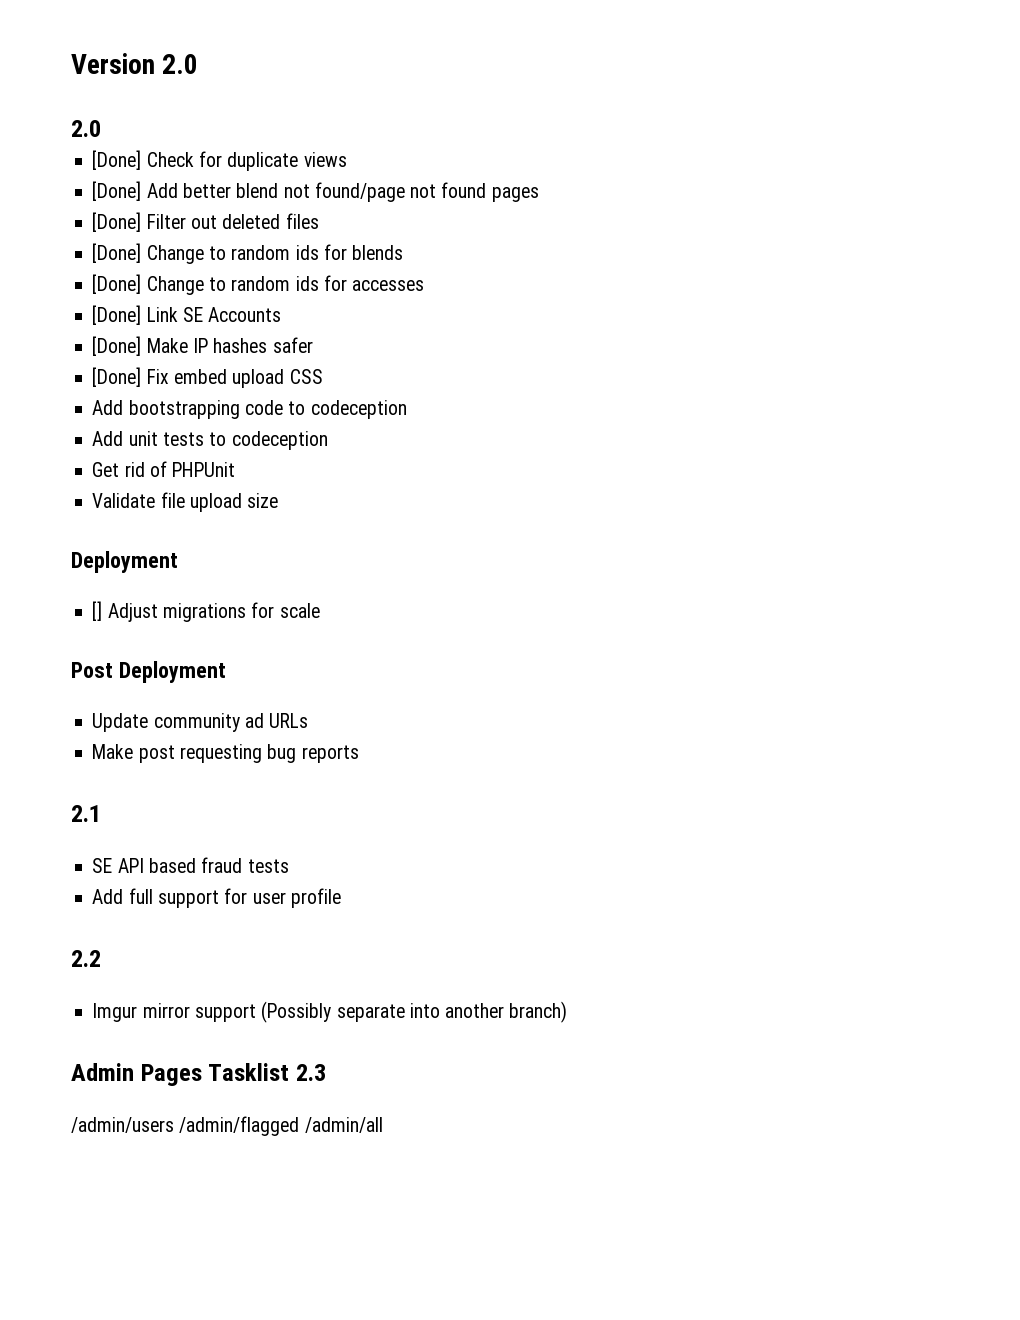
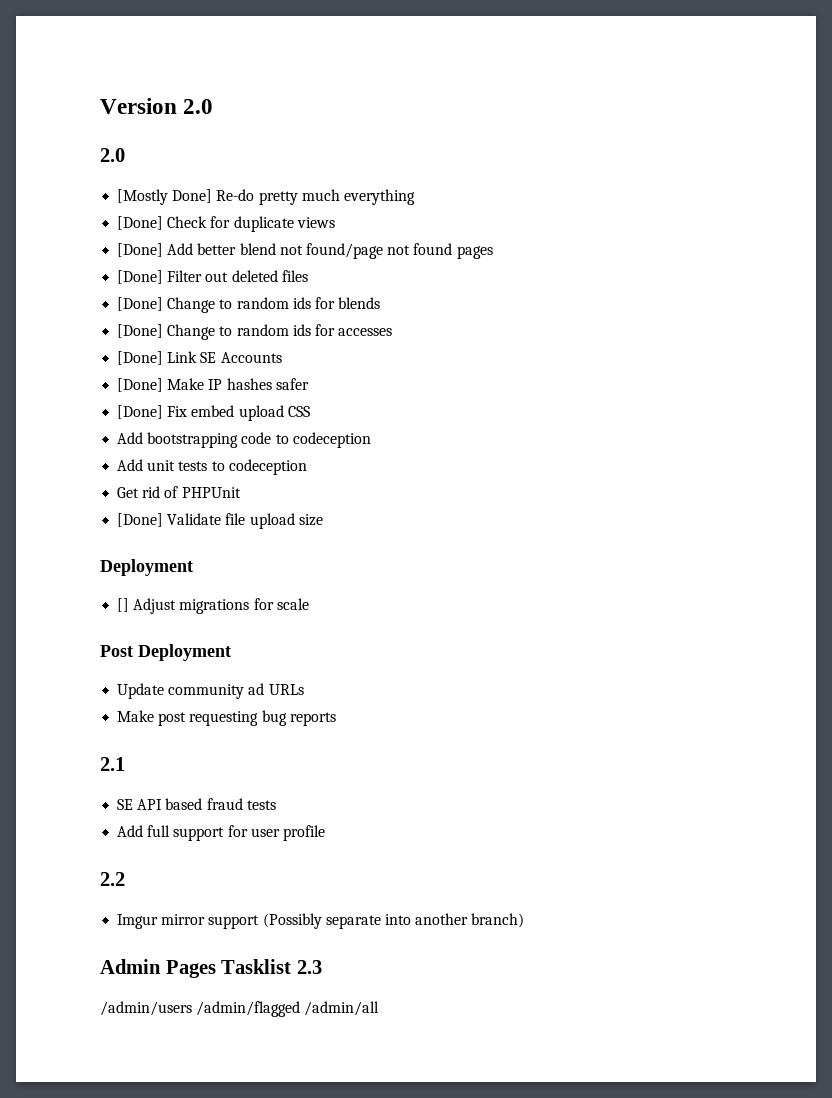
(101, 128) none -> [117,189,415,205] // [Mostly Done] Re-do pretty much everything
(236, 469) none -> [117,513,164,527] [Done]

